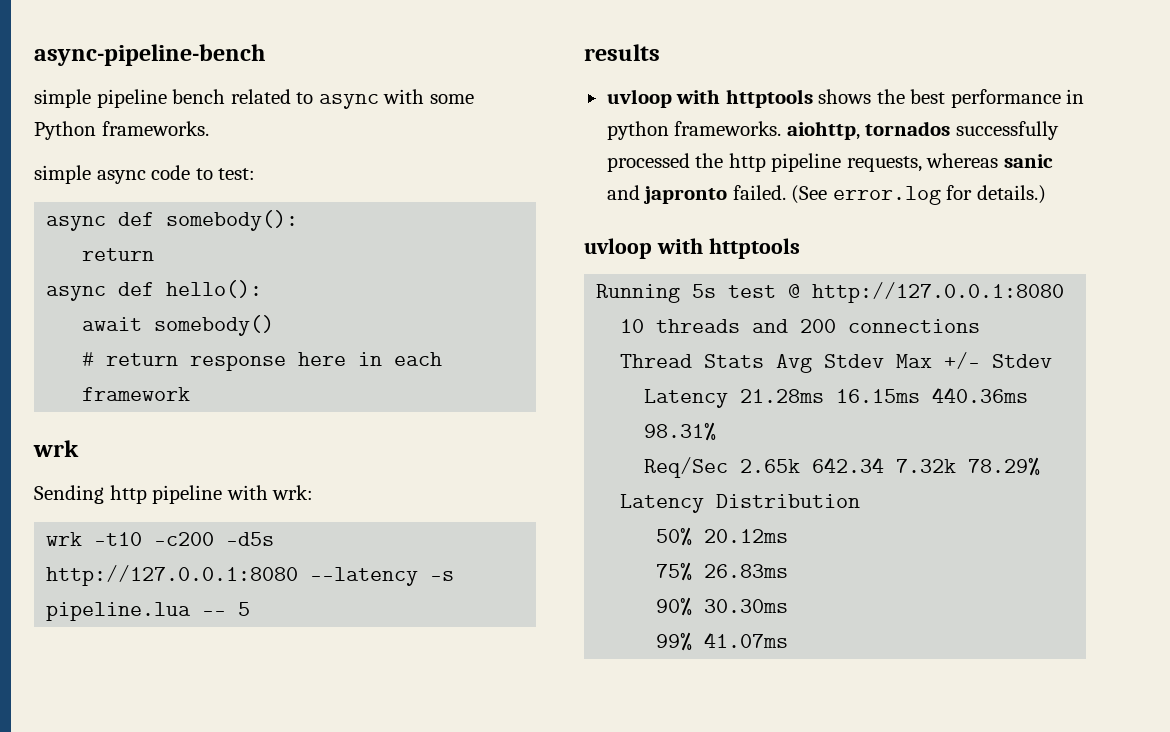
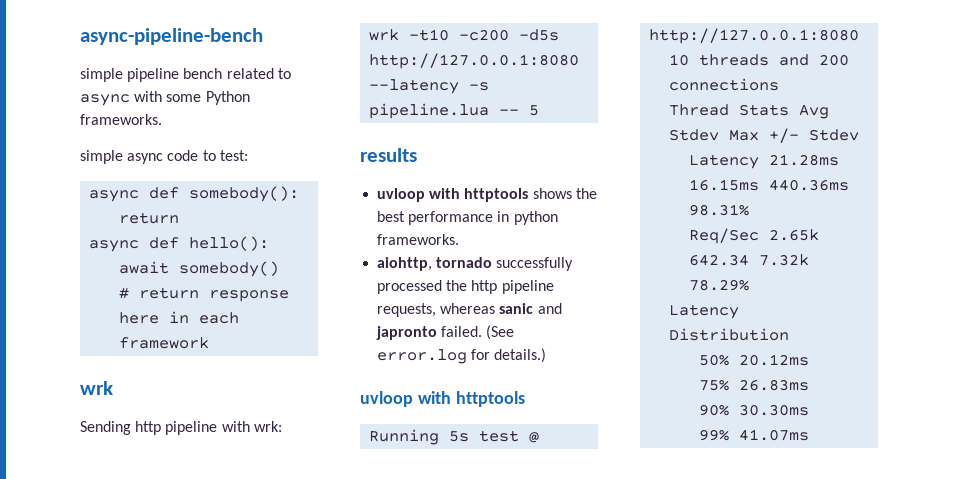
[786,121,951,140] aiohttp, tornados -> [377,257,493,271] // aiohttp, tornado

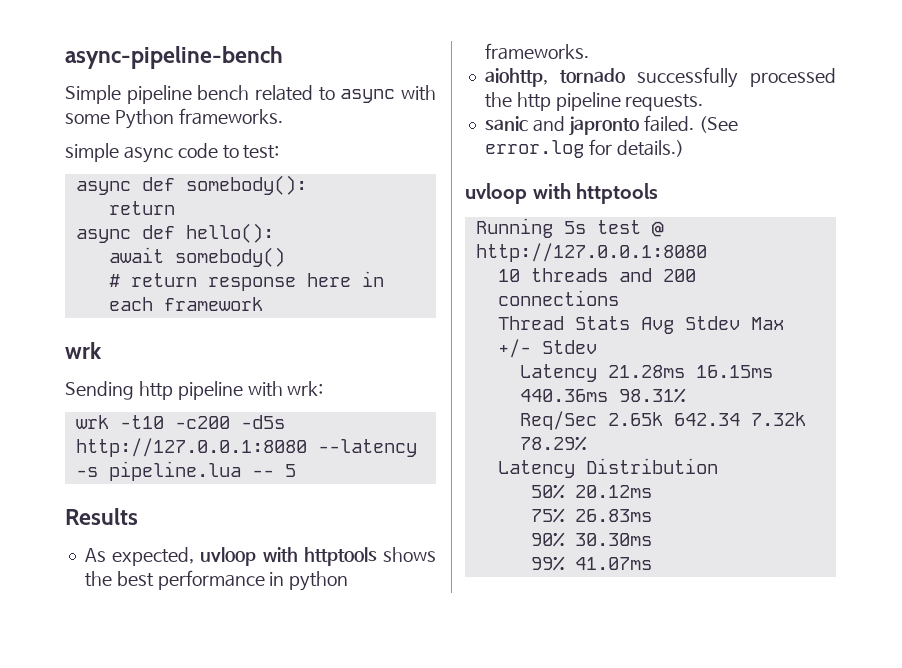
[80,68,123,82] simple -> [65,85,121,104] Simple
[360,148,417,162] results // -> [65,508,138,525] [84,547,195,566] Results // As expected,
[377,303,496,317] requests, whereas -> [625,94,704,111] requests. //

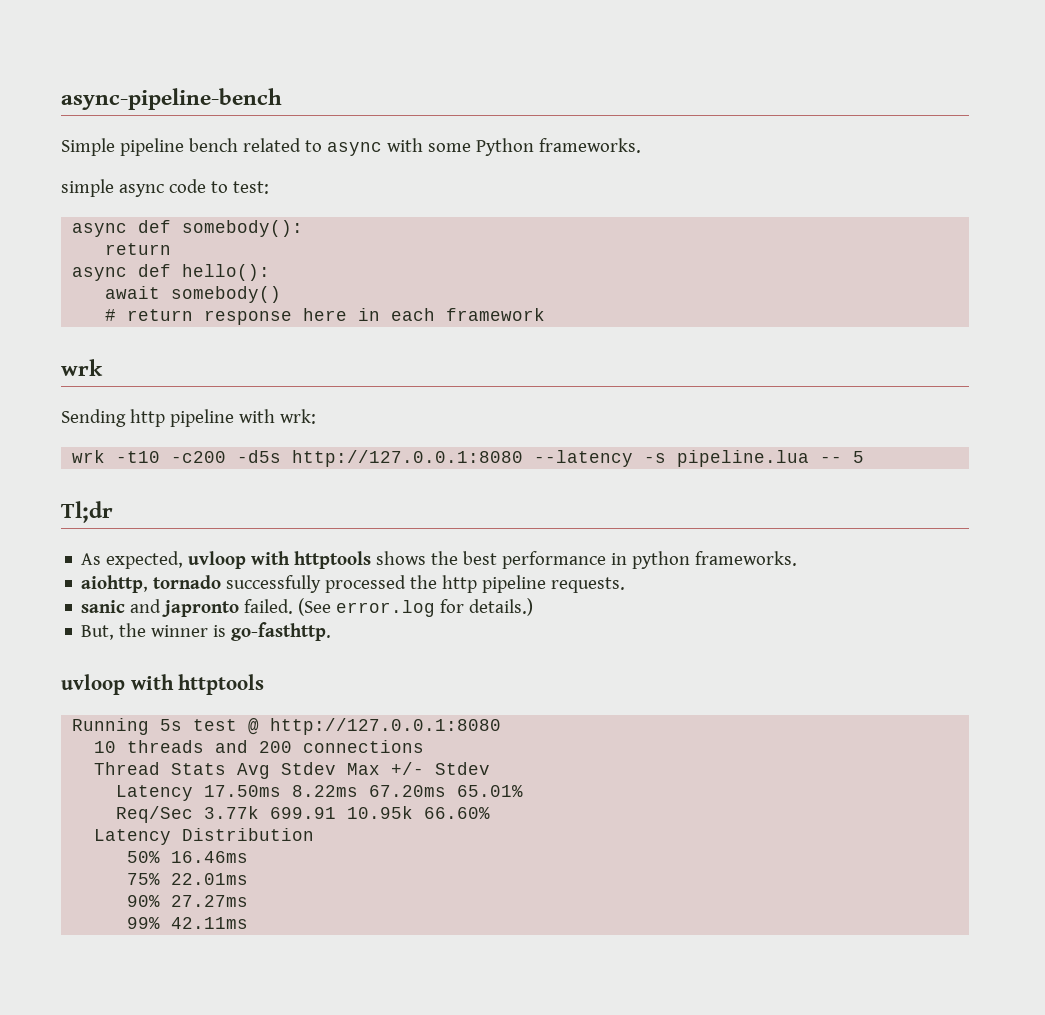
[65,508,138,525] Results -> [61,501,113,523] Tl;dr
(684, 148) none -> [81,622,332,641] // But, the winner is go-fasthttp.
[607,365,773,378] [519,388,686,403] [519,411,806,430] [519,436,587,451] 21.28ms 16.15ms 440.36ms 98.31% // Req/Sec 2.65k 642.34 7.32k 78.29% -> [204,785,524,797] [116,806,491,823] 17.50ms 8.22ms 67.20ms 65.01% // Req/Sec 3.77k 699.91 10.95k 66.60%
[574,485,652,498] 20.12ms -> [171,851,249,863] 16.46ms
[574,509,652,522] 26.83ms -> [171,873,249,885] 22.01ms
[574,533,652,546] 30.30ms -> [171,895,249,907] 27.27ms
[574,557,652,570] 41.07ms -> [171,917,249,929] 42.11ms

